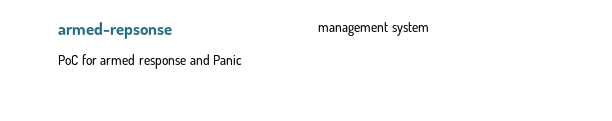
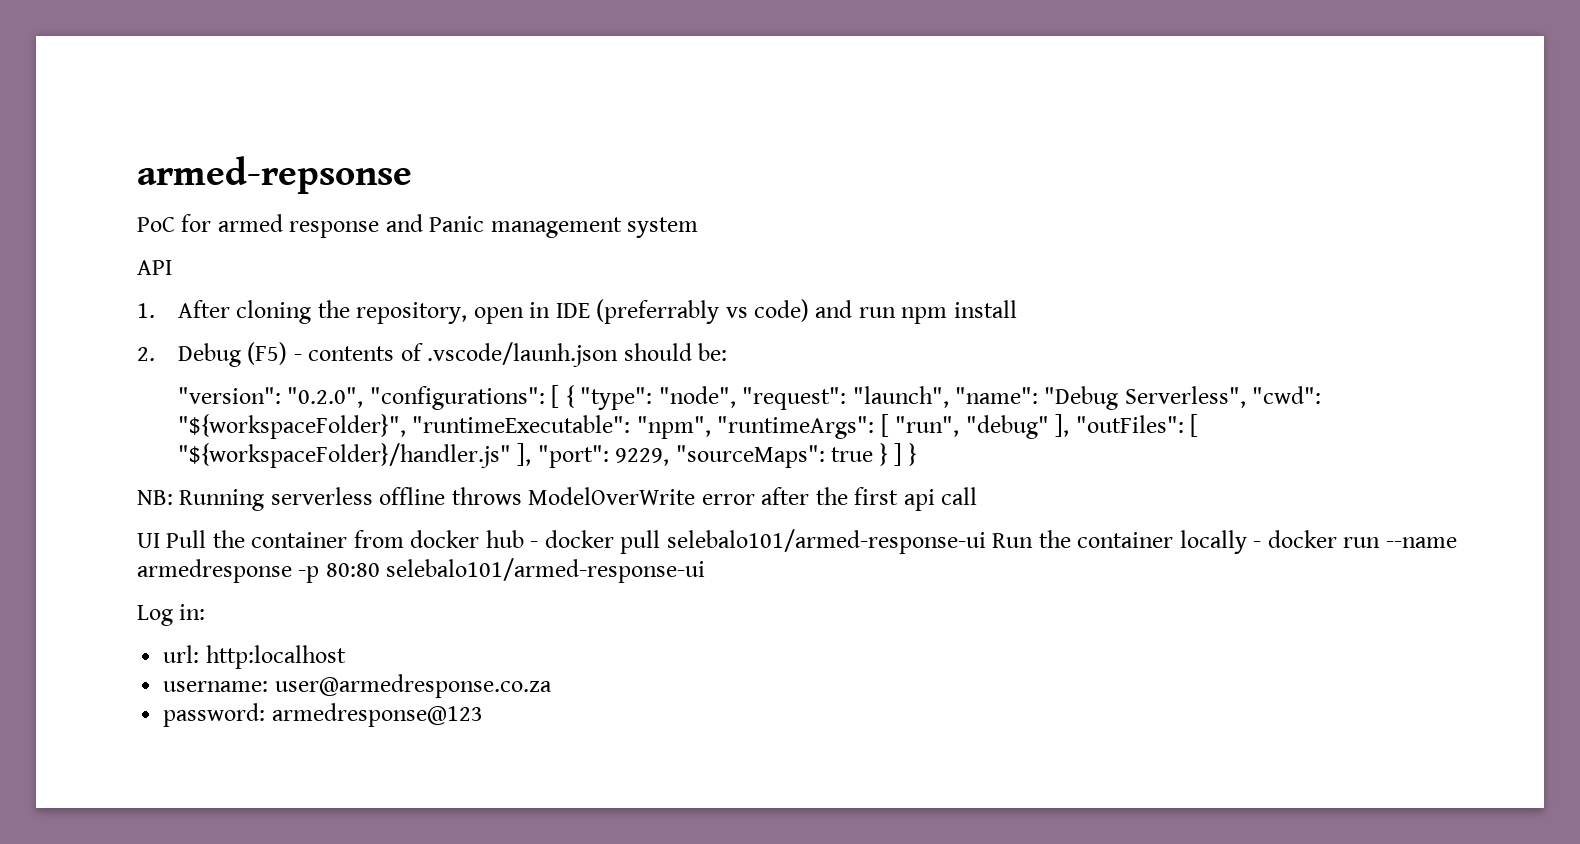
(429, 29) none -> [137,260,172,275] [137,299,1017,324] [137,342,728,367] [177,385,1322,410] [177,414,1198,439] [177,443,917,468] [137,487,978,511] [137,529,1457,554] [137,558,706,583] [137,604,206,626] [163,645,346,669] [163,674,552,698] [163,703,483,727] // API // 1. After cloning the repository, open in IDE (preferrably vs code) and run npm install // 2. Debug (F5) - contents of .vscode/launh.json should be: // "version": "0.2.0", "configurations": [ { "type": "node", "request": "launch", "name": "Debug Serverless", "cwd": "${workspaceFolder}", "runtimeExecutable": "npm", "runtimeArgs": [ "run", "debug" ], "outFiles": [ "${workspaceFolder}/handler.js" ], "port": 9229, "sourceMaps": true } ] } // NB: Running serverless offline throws ModelOverWrite error after the first api call // UI Pull the container from docker hub - docker pull selebalo101/armed-response-ui Run the container locally - docker run --name armedresponse -p 80:80 selebalo101/armed-response-ui // Log in: // url: http:localhost // username: user@armedresponse.co.za // password: armedresponse@123

